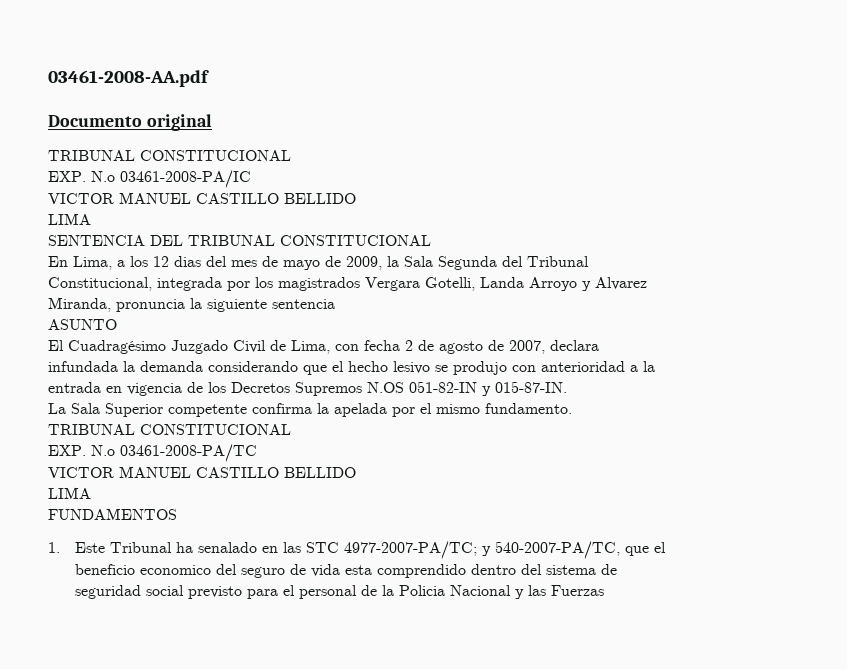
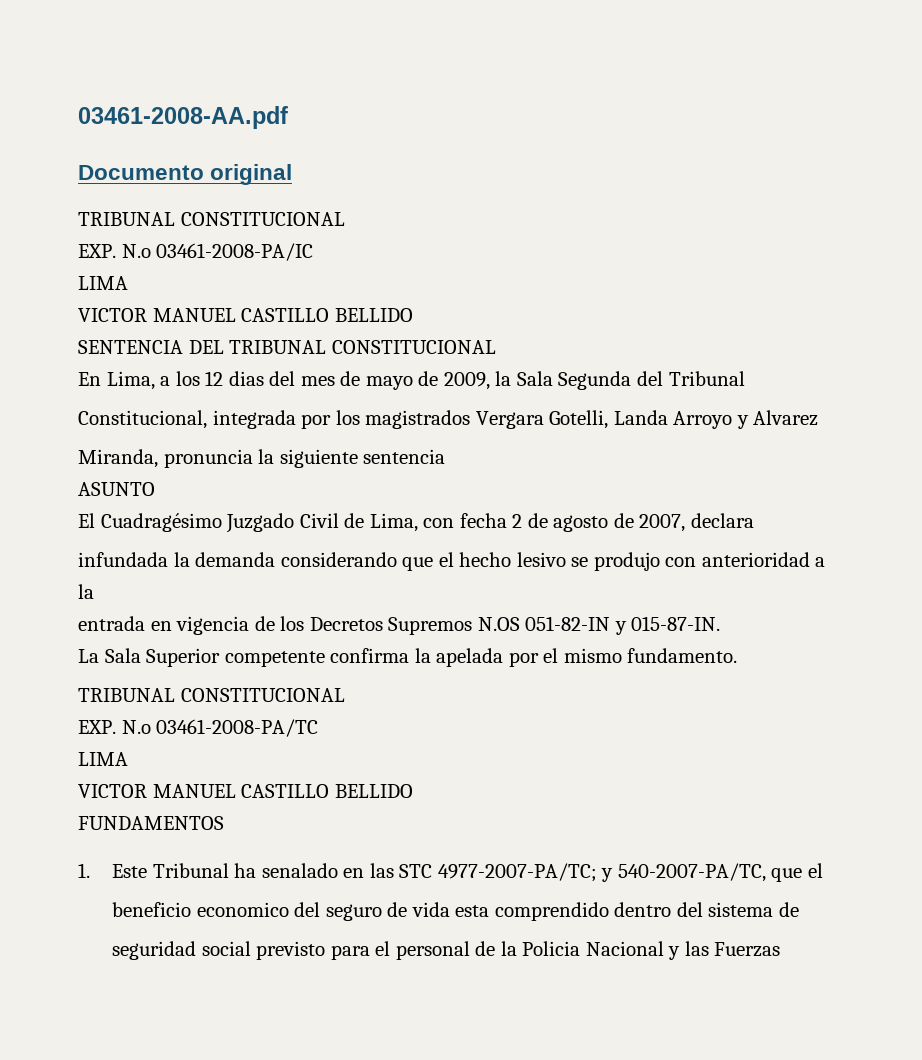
[48,192,356,204] [48,213,91,225] // VICTOR MANUEL CASTILLO BELLIDO // LIMA -> [78,276,128,290] [78,308,413,322] // LIMA // VICTOR MANUEL CASTILLO BELLIDO
[48,466,356,478] [48,487,91,499] // VICTOR MANUEL CASTILLO BELLIDO // LIMA -> [78,752,128,766] [78,784,413,798] // LIMA // VICTOR MANUEL CASTILLO BELLIDO

